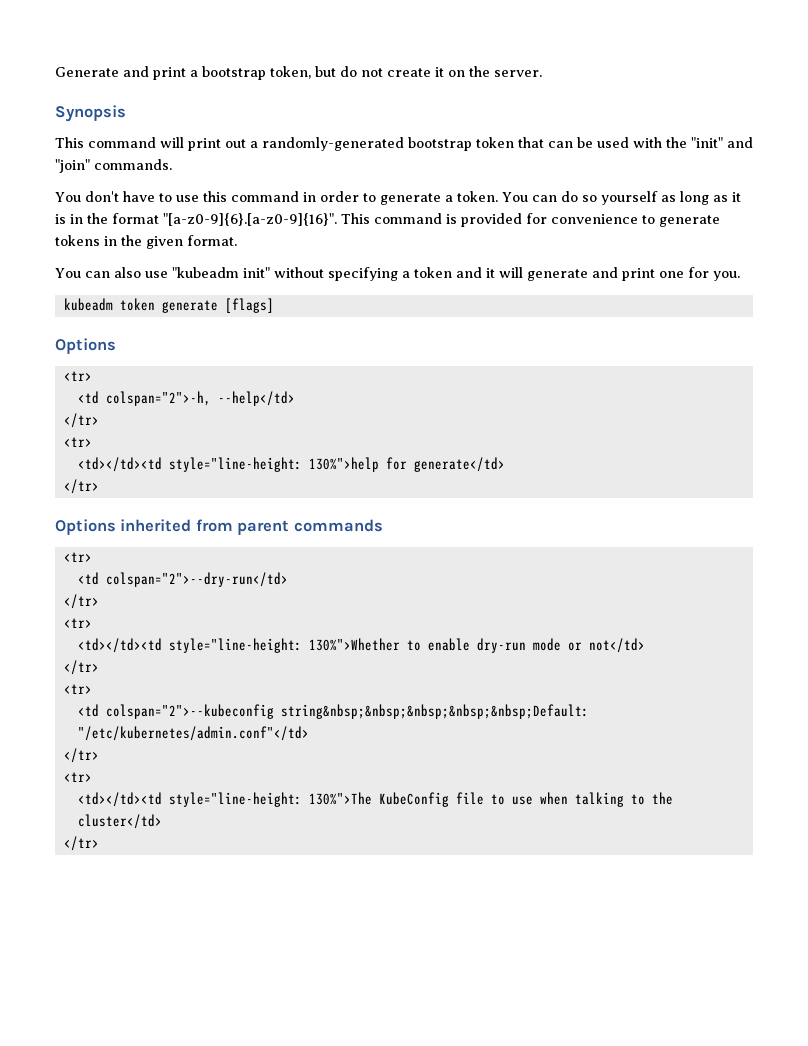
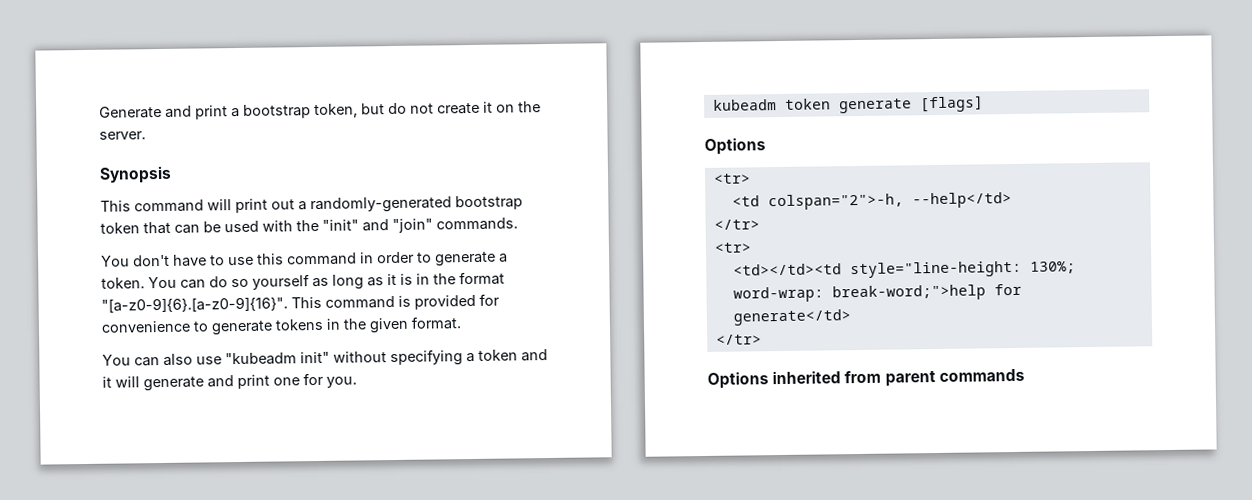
[308,457,379,472] 130%">help -> [1029,261,1076,274] [732,284,986,303] 130%; word-wrap: break-word;">help
[63,552,92,562] [77,572,288,587] [63,594,99,609] [63,618,92,628] [77,638,645,653] [63,660,99,675] [63,684,92,694] [77,704,589,719] [77,726,309,741] [63,748,99,763] [63,772,92,782] [77,792,673,807] [77,814,162,829] [63,836,99,851] // <tr> // <td colspan="2">--dry-run</td> // </tr> // <tr> // <td></td><td style="line-height: 130%">Whether to enable dry-run mode or not</td> // </tr> // <tr> // <td colspan="2">--kubeconfig string&nbsp;&nbsp;&nbsp;&nbsp;&nbsp;Default: "/etc/kubernetes/admin.conf"</td> // </tr> // <tr> // <td></td><td style="line-height: 130%">The KubeConfig file to use when talking to the cluster</td> // </tr> -> (1025, 375) none

